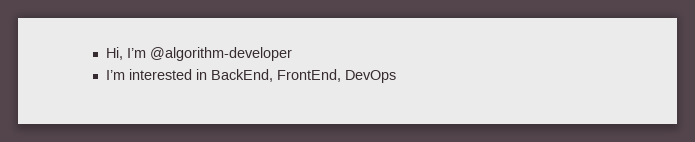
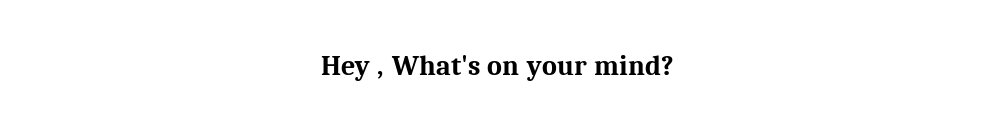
[105,47,292,61] [105,69,396,83] Hi, I’m @algorithm-developer // I’m interested in BackEnd, FrontEnd, DevOps -> [320,55,675,81] Hey , What's on your mind?

